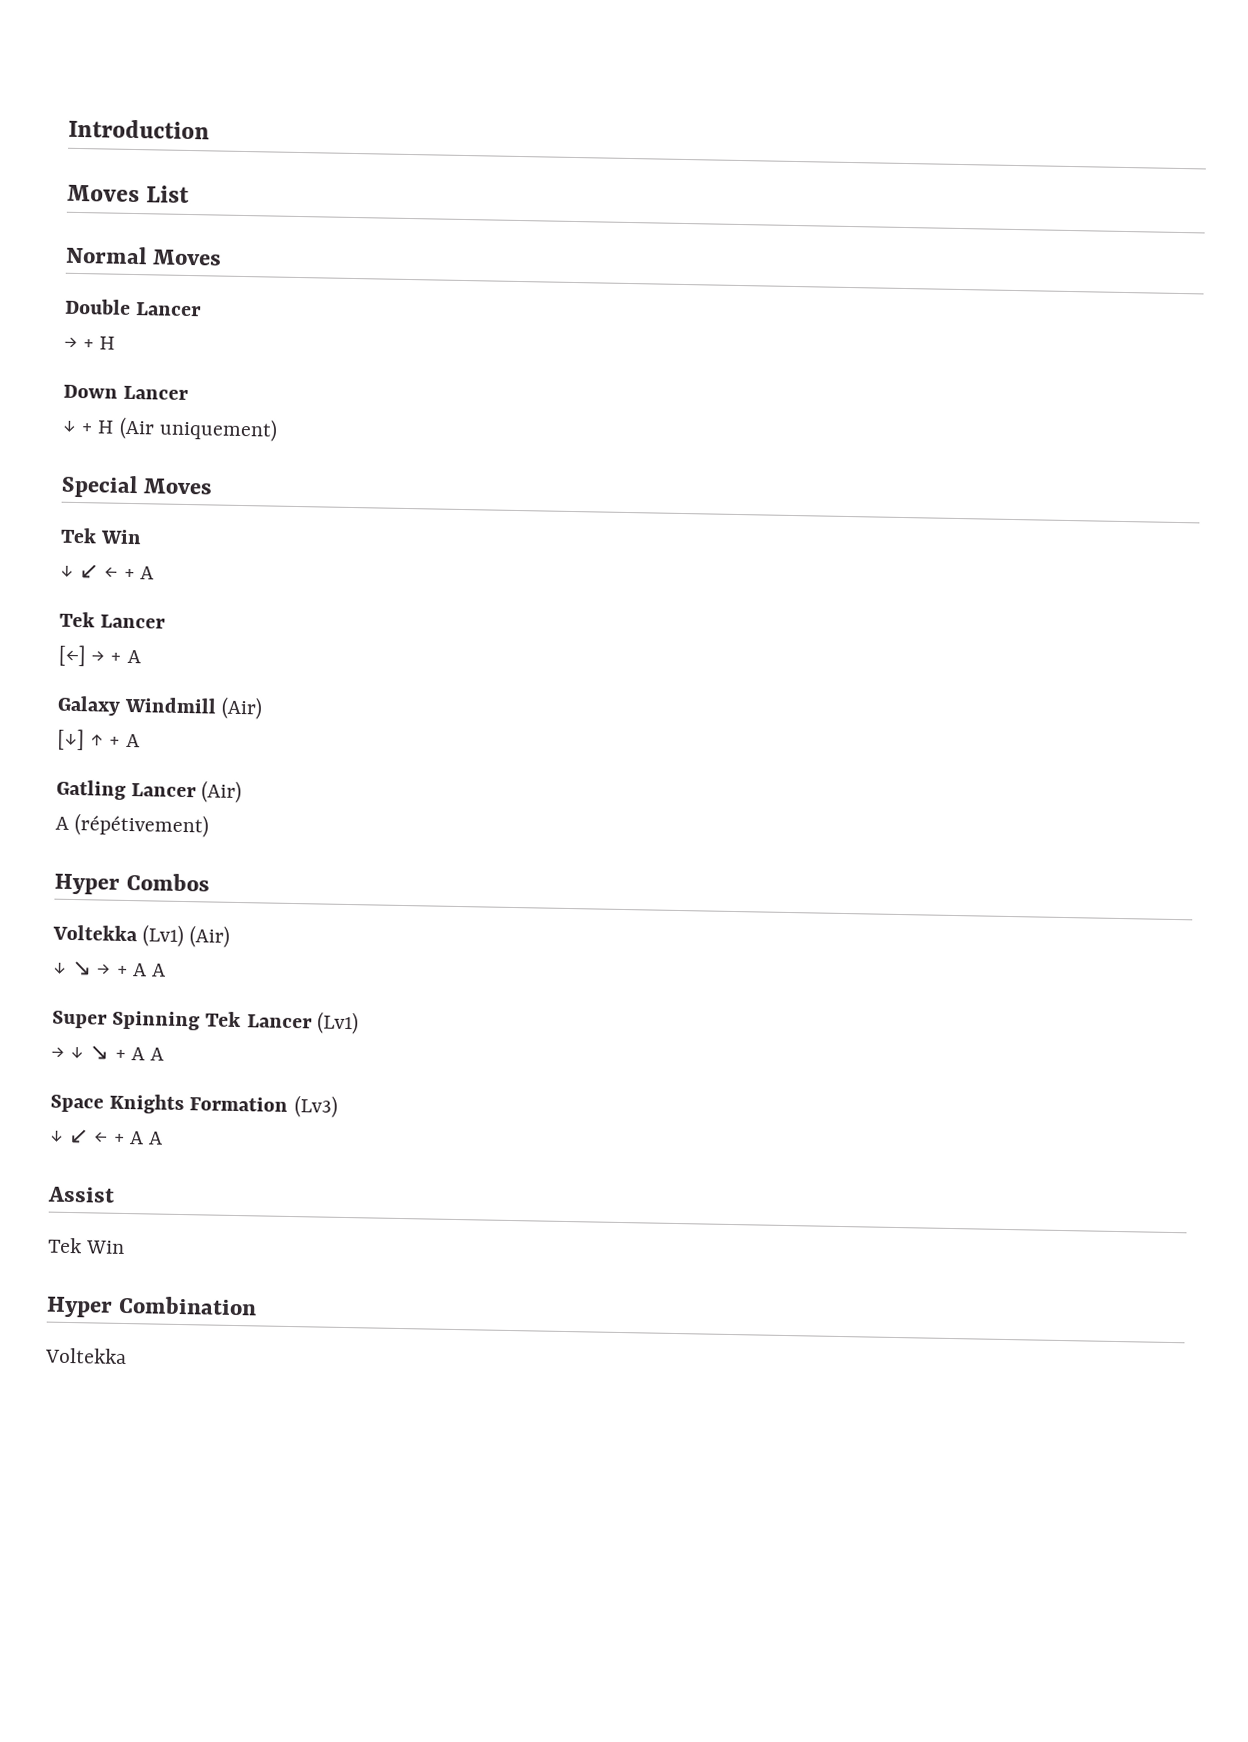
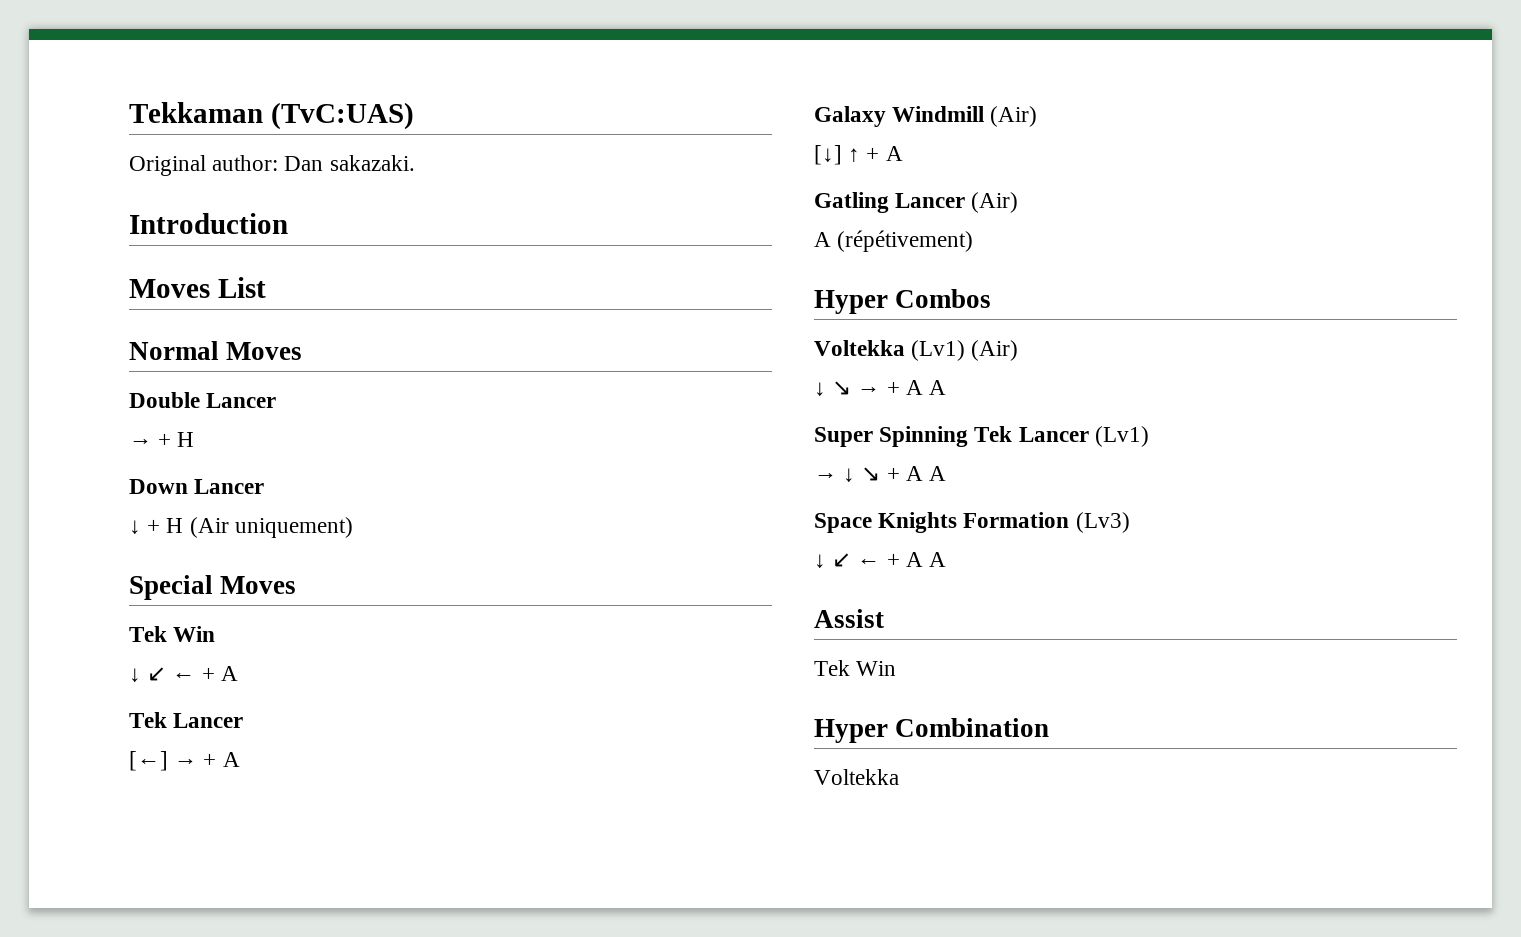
(68, 129) none -> [129,102,414,130] [129,155,415,176] Tekkaman (TvC:UAS) // Original author: Dan sakazaki. //

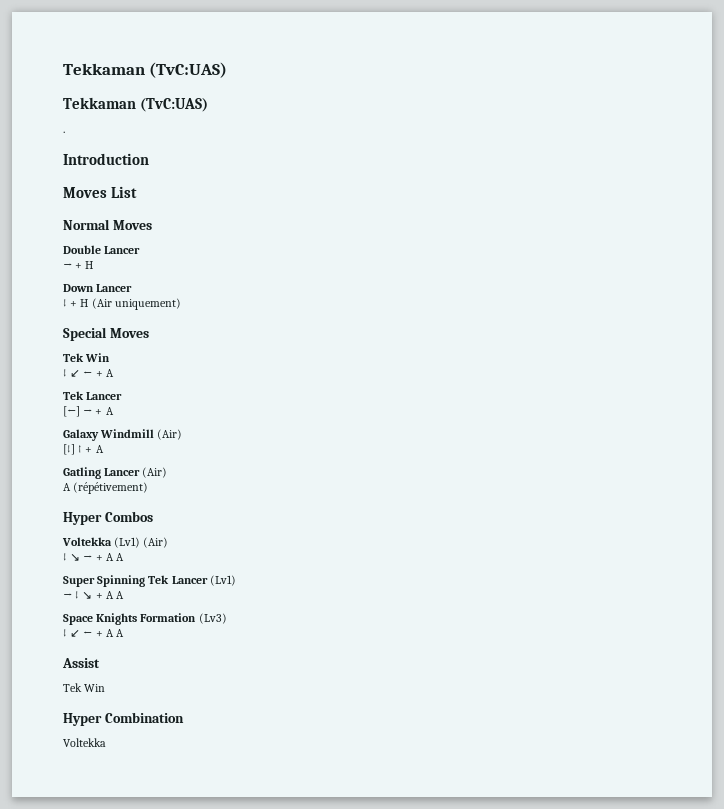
[129,102,414,130] [129,155,415,176] Tekkaman (TvC:UAS) // Original author: Dan sakazaki. -> [63,62,228,78] [63,97,209,112] [63,131,65,133] Tekkaman (TvC:UAS) // Tekkaman (TvC:UAS) // .

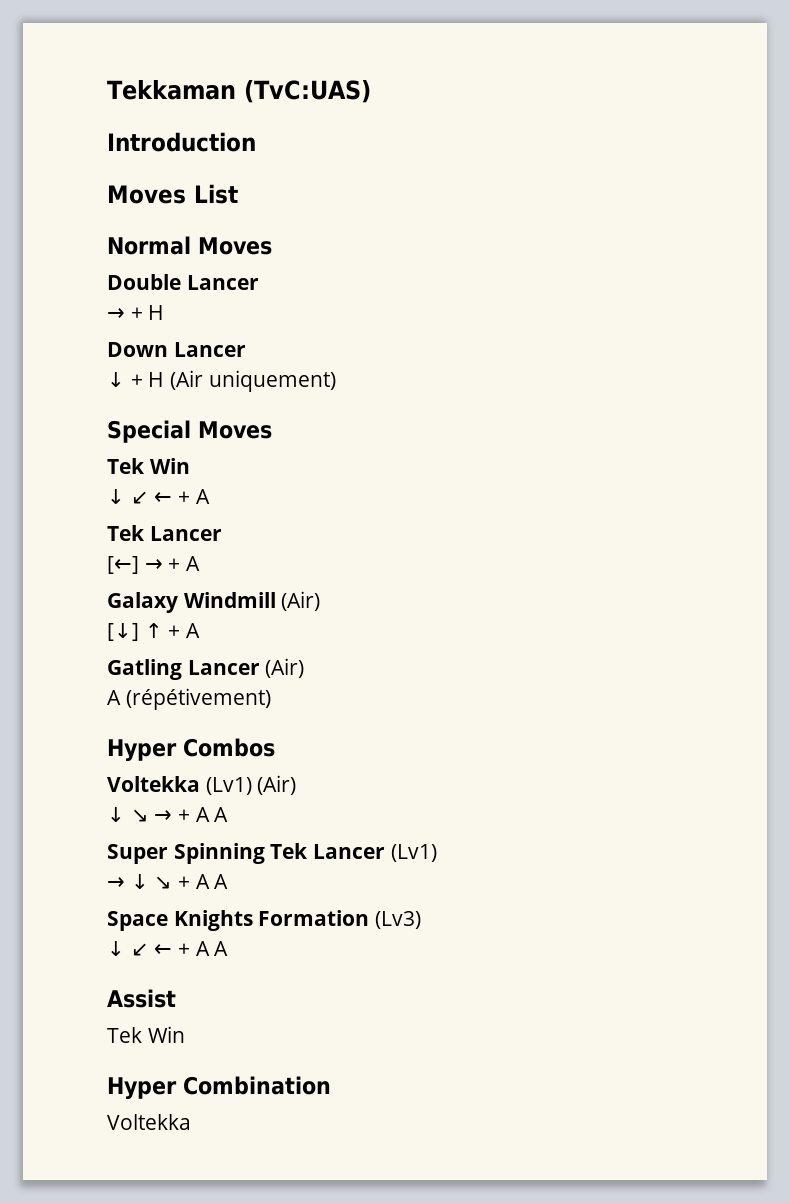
[63,62,228,78] [63,97,209,112] [63,131,65,133] Tekkaman (TvC:UAS) // Tekkaman (TvC:UAS) // . -> [107,80,371,103] Tekkaman (TvC:UAS)

